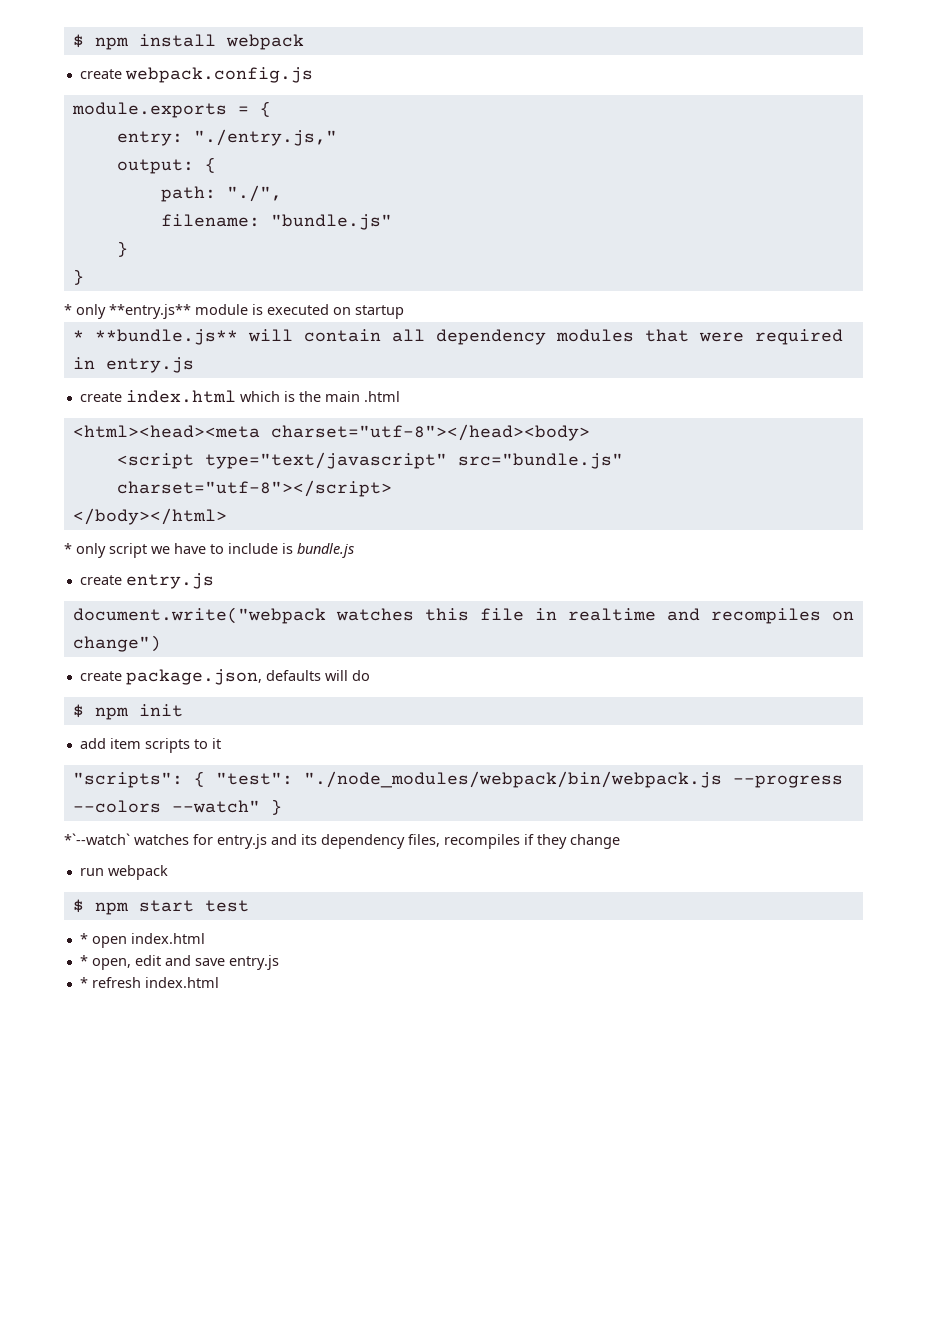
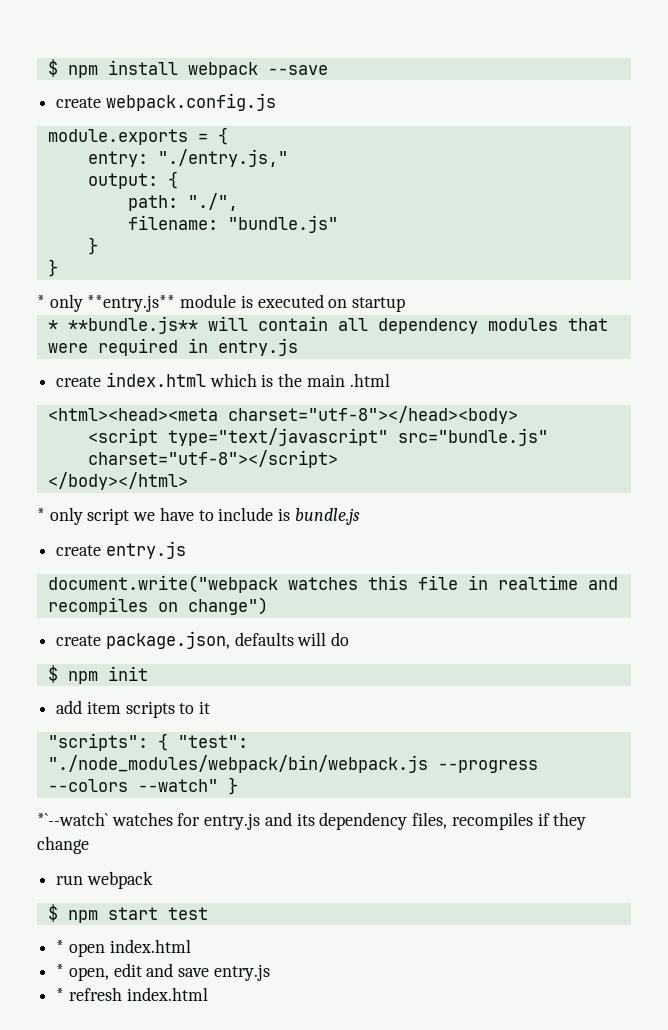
(304, 42) none -> [267,65,328,75] --save

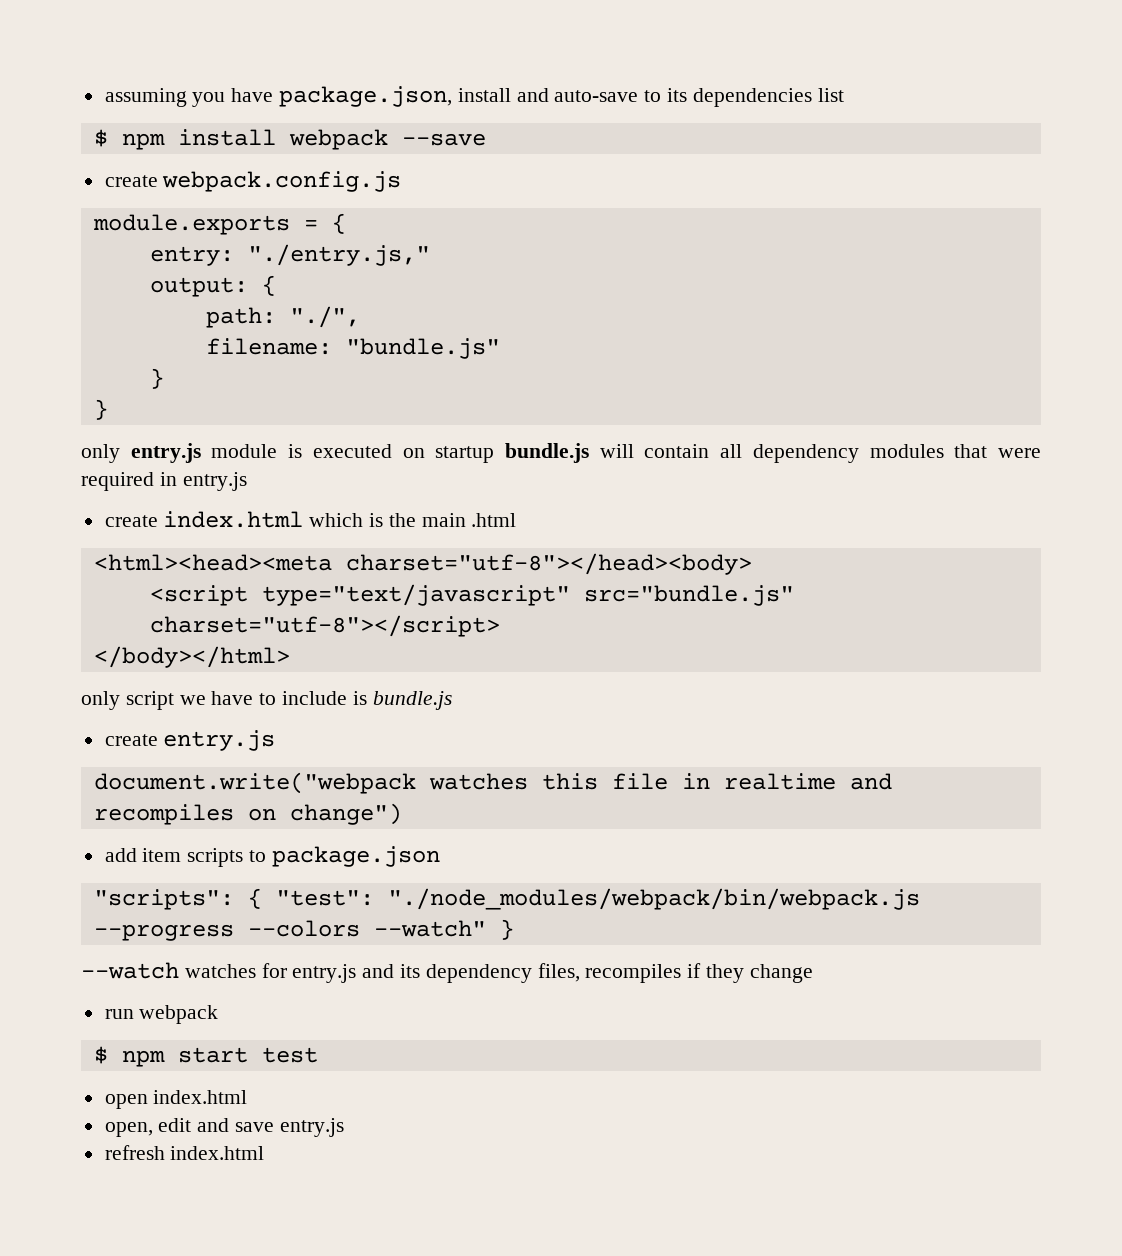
(47, 68) none -> [104,86,844,107] assuming you have package.json, install and auto-save to its dependencies list //
[37,294,176,312] * only **entry.js** -> [81,443,201,463] only entry.js
[47,316,198,334] // * **bundle.js** -> [505,443,589,463] bundle.js
[37,508,45,521] * -> (290, 657) none
[56,631,350,649] [47,665,148,684] // create package.json, defaults will do // $ npm init -> (402, 814) none
[199,701,211,714] it -> [271,846,440,867] package.json
[37,812,108,826] *`--watch` -> [81,962,179,979] --watch
[56,940,65,953] * -> (318, 1055) none
[56,964,65,977] * -> (248, 1097) none
[56,988,65,1001] * -> (344, 1127) none

